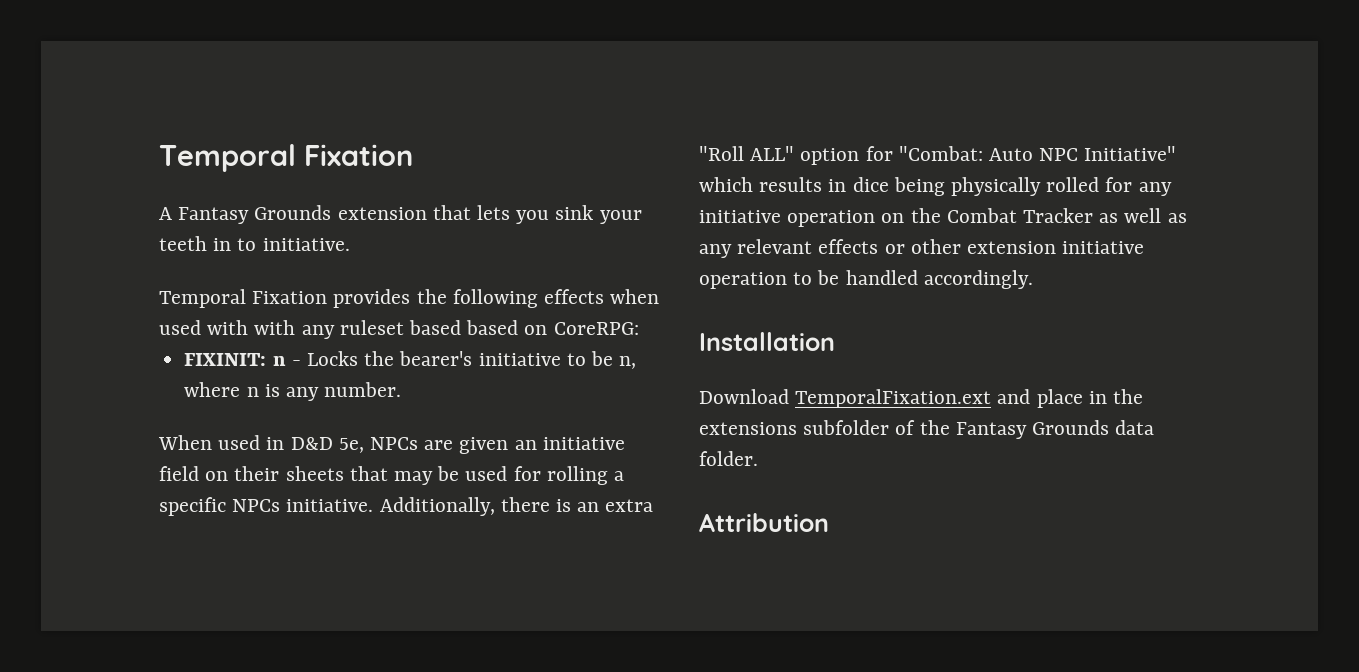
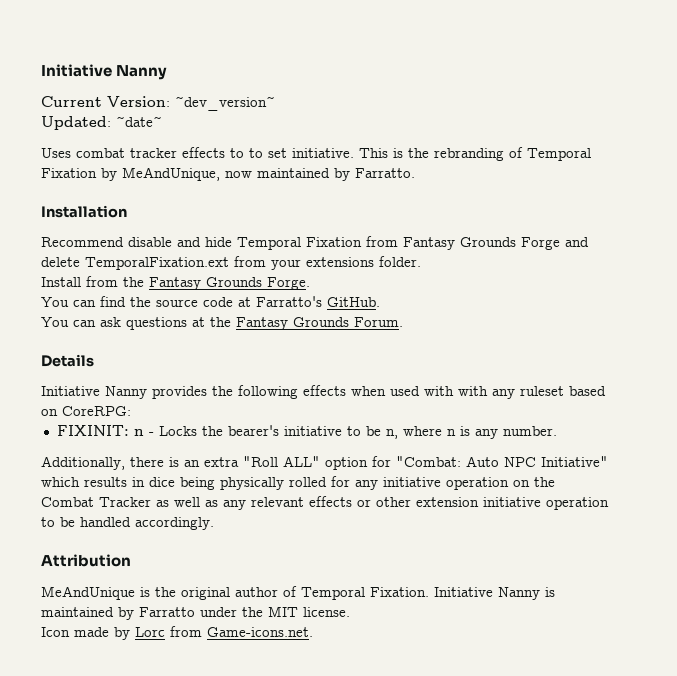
[159,144,413,172] [159,205,642,224] [159,236,350,251] [159,289,328,308] Temporal Fixation // A Fantasy Grounds extension that lets you sink your teeth in to initiative. // Temporal Fixation -> [41,64,168,80] [41,96,275,111] [41,116,162,130] [41,147,591,161] [41,167,415,181] [41,205,127,218] [41,236,589,250] [41,256,421,270] [41,276,310,290] [41,296,380,307] [41,317,403,330] [41,354,94,367] [41,386,147,399] Initiative Nanny // Current Version: ~dev_version~ // Updated: ~date~ // Uses combat tracker effects to to set initiative. This is the rebranding of Temporal Fixation by MeAndUnique, now maintained by Farratto. // Installation // Recommend disable and hide Temporal Fixation from Fantasy Grounds Forge and delete TemporalFixation.ext from your extensions folder. // Install from the Fantasy Grounds Forge. // You can find the source code at Farratto's GitHub. // You can ask questions at the Fantasy Grounds Forum. // Details // Initiative Nanny
[466,320,519,335] based -> (606, 391) none
[158,435,625,454] [159,466,625,485] [159,497,374,516] When used in D&D 5e, NPCs are given an initiative field on their sheets that may be used for rolling a specific NPCs initiative. -> (557, 431) none
[699,332,835,351] [699,389,1144,408] [699,420,1155,439] [699,451,758,466] [699,513,829,532] Installation // Download TemporalFixation.ext and place in the extensions subfolder of the Fantasy Grounds data folder. // Attribution -> [41,554,131,567] [41,586,555,600] [41,606,350,620] [41,626,313,640] Attribution // MeAndUnique is the original author of Temporal Fixation. Initiative Nanny is maintained by Farratto under the MIT license. // Icon made by Lorc from Game-icons.net.

